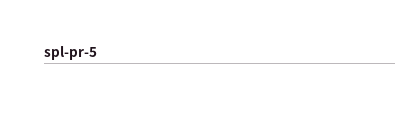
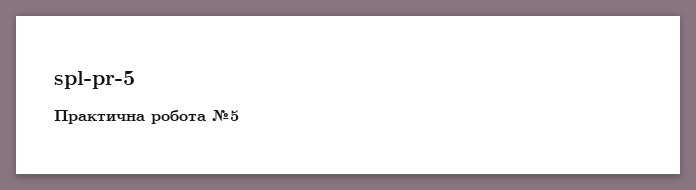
(97, 53) none -> [54,110,239,124] // Практична робота №5

